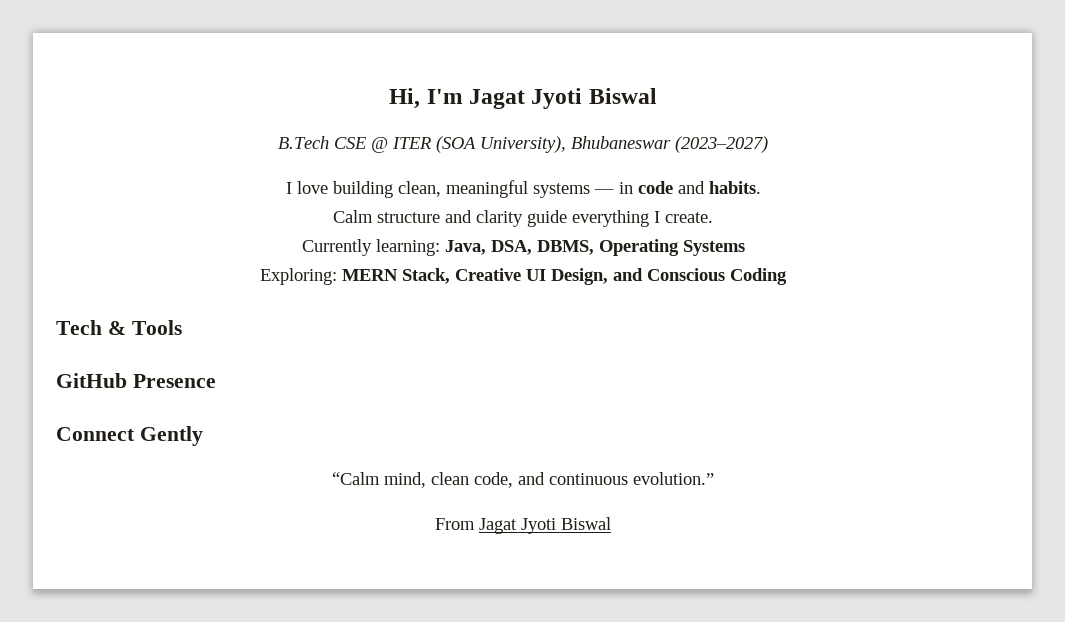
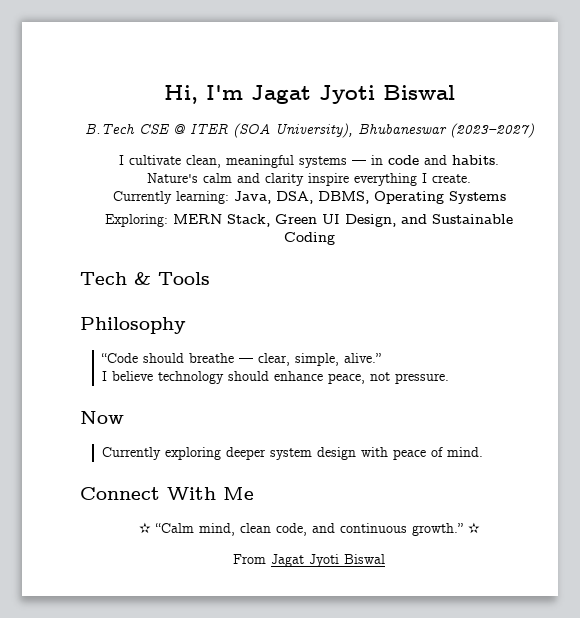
[296,181,393,198] love building -> [129,155,181,165] cultivate
[333,210,440,223] Calm structure -> [147,173,232,183] Nature's calm
[527,210,567,227] guide -> [308,173,349,186] inspire
[455,268,521,281] Creative -> [275,214,317,224] Green
[647,268,725,281] Conscious -> [432,214,513,224] Sustainable
[56,373,216,388] [56,426,203,446] GitHub Presence // Connect Gently // -> [80,317,186,334] [100,353,381,366] [101,371,449,384] [80,411,124,424] [101,447,483,460] [80,487,254,500] [138,522,151,534] Philosophy // “Code should breathe — clear, simple, alive.” // I believe technology should enhance peace, not pressure. // Now // Currently exploring deeper system design with peace of mind. // Connect With Me // ✫
[633,472,714,485] evolution.” -> [411,522,480,536] growth.” ✫

